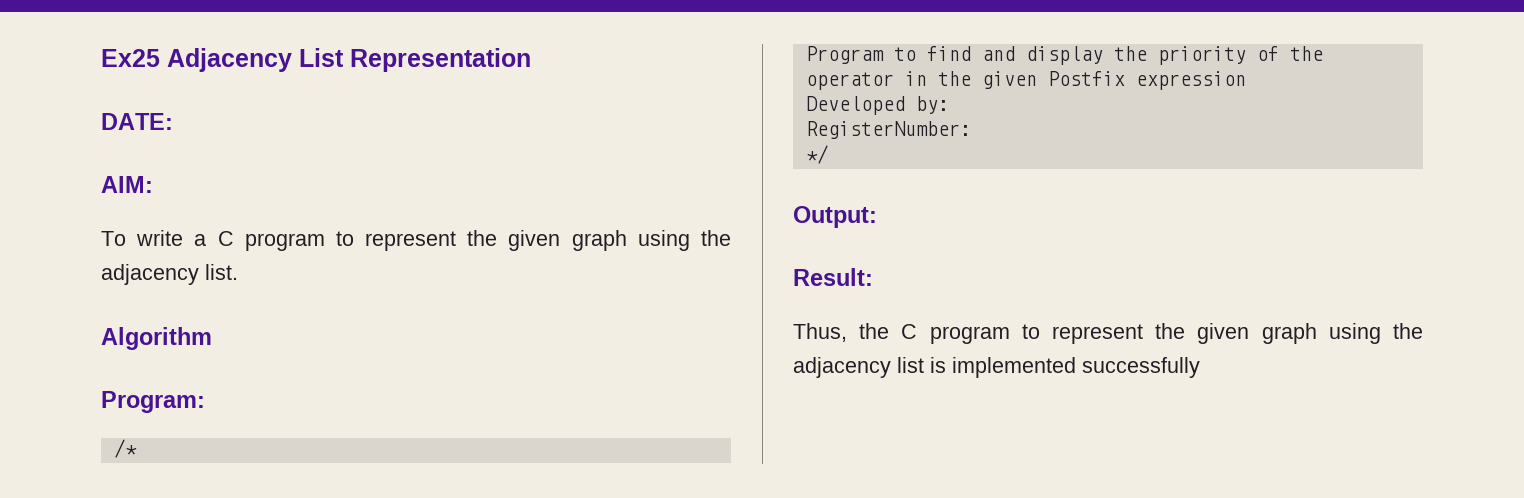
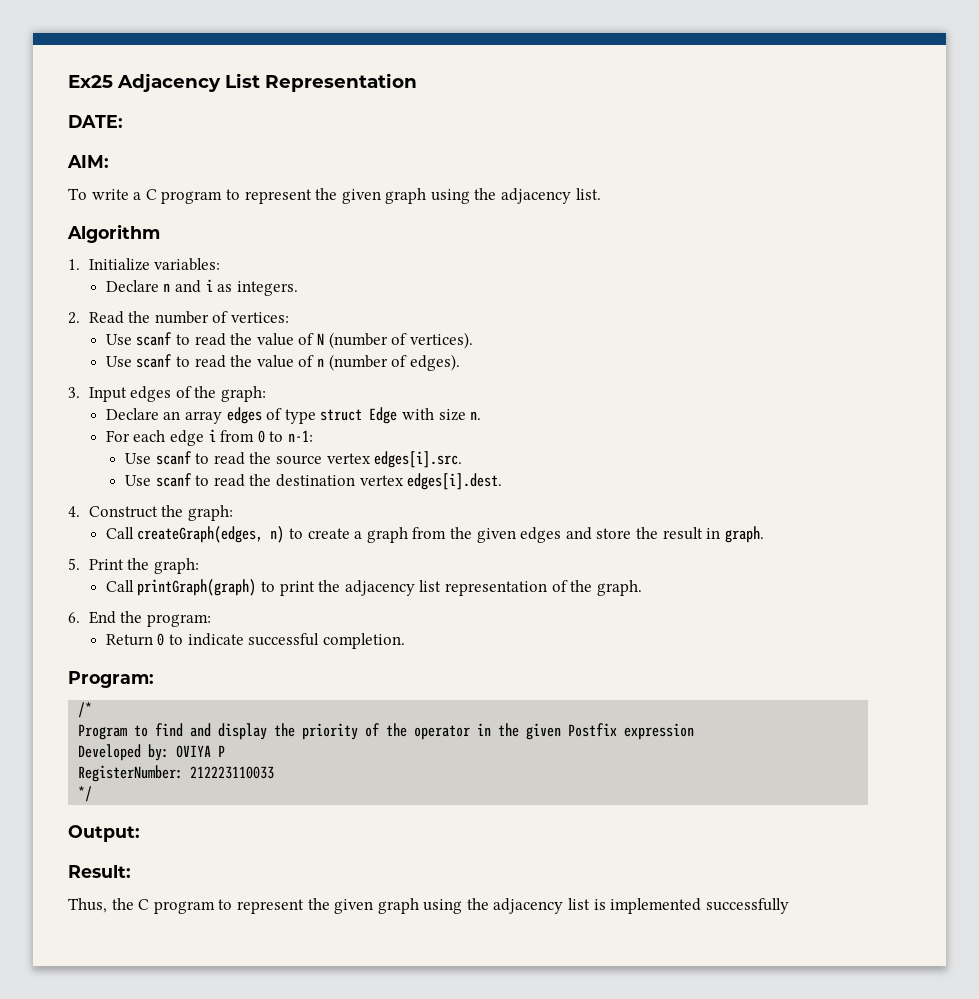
(212, 338) none -> [68,258,221,271] [105,279,298,296] [68,311,289,324] [105,332,473,349] [105,354,460,371] [68,386,266,402] [105,407,482,424] [105,429,313,446] [125,451,463,468] [125,473,503,490] [68,505,233,521] [105,526,764,543] [68,558,199,574] [105,579,642,596] [68,611,211,627] [105,633,405,649] // 1. Initialize variables: // Declare n and i as integers. // 2. Read the number of vertices: // Use scanf to read the value of N (number of vertices). // Use scanf to read the value of n (number of edges). // 3. Input edges of the graph: // Declare an array edges of type struct Edge with size n. // For each edge i from 0 to n-1: // Use scanf to read the source vertex edges[i].src. // Use scanf to read the destination vertex edges[i].dest. // 4. Construct the graph: // Call createGraph(edges, n) to create a graph from the given edges and store the result in graph. // 5. Print the graph: // Call printGraph(graph) to print the adjacency list representation of the graph. // 6. End the program: // Return 0 to indicate successful completion.
(949, 105) none -> [176,745,226,758] OVIYA P
(971, 130) none -> [190,766,275,779] 212223110033

